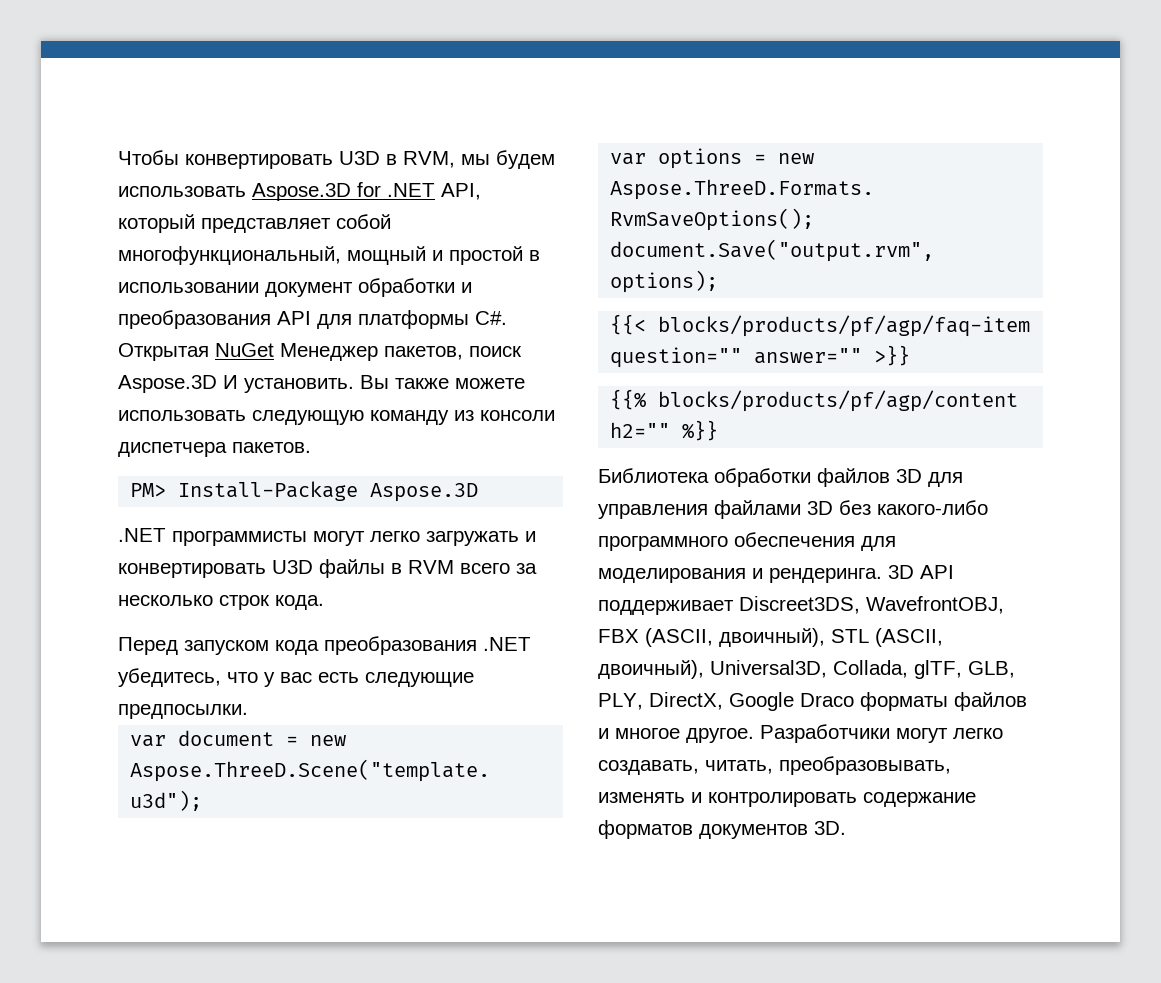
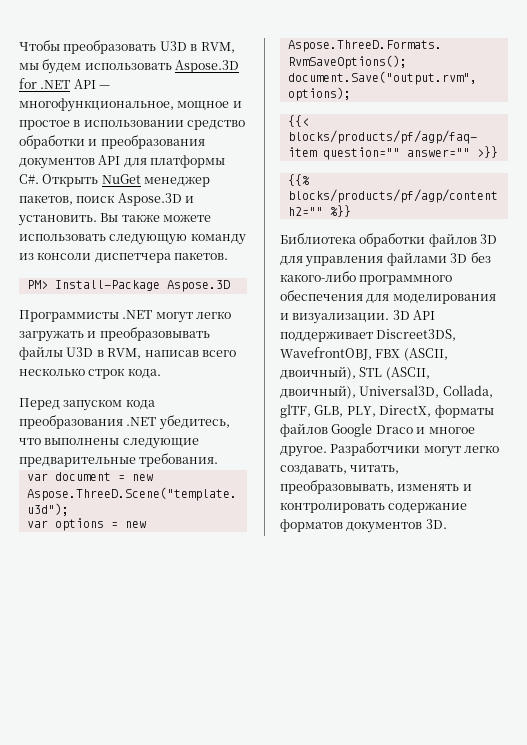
[185,154,333,169] конвертировать -> [63,40,157,54] преобразовать
[441,183,481,200] [118,214,391,233] [118,246,523,265] API, который представляет собой многофункциональный, мощный и простой -> [73,79,111,89] [19,98,242,112] [19,120,70,130] API — многофункциональное, мощное и простое
[265,282,353,297] документ -> [187,120,246,130] средство
(271, 319) none -> [19,157,95,169] документов
[118,343,378,361] Открытая NuGet Менеджер -> [42,174,211,187] Открыть NuGet менеджер
[223,375,238,389] И -> [185,196,195,203] и
[118,528,307,546] .NET программисты -> [19,310,153,322] Программисты .NET
[118,559,537,578] конвертировать U3D файлы в RVM всего за -> [99,327,210,341] [19,346,236,360] преобразовывать файлы U3D в RVM, написав всего
[264,672,474,687] [118,704,248,719] у вас есть следующие предпосылки. -> [44,438,199,449] [19,453,219,467] выполнены следующие предварительные требования.
[769,568,882,583] рендеринга. -> [292,313,390,324] визуализации.
[729,692,1027,711] Google Draco форматы файлов -> [434,405,494,418] [280,423,413,437] форматы файлов Google Draco

